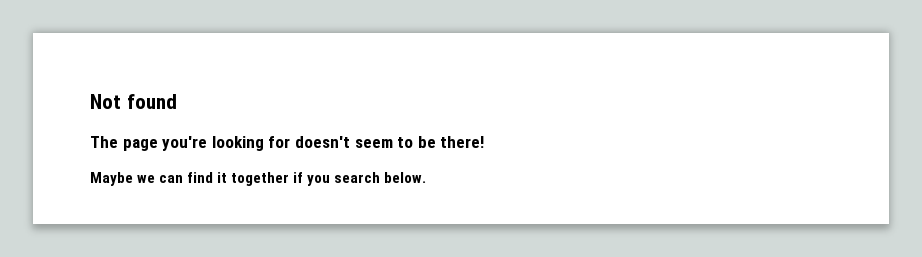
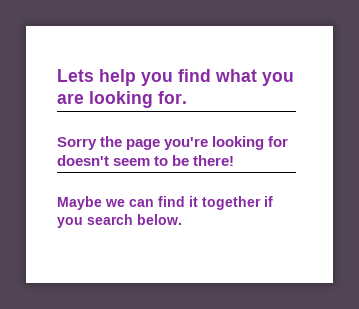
[90,94,177,109] [90,136,118,148] Not found // The -> [57,69,294,86] [57,91,187,108] [57,136,123,150] Lets help you find what you are looking for. // Sorry the

